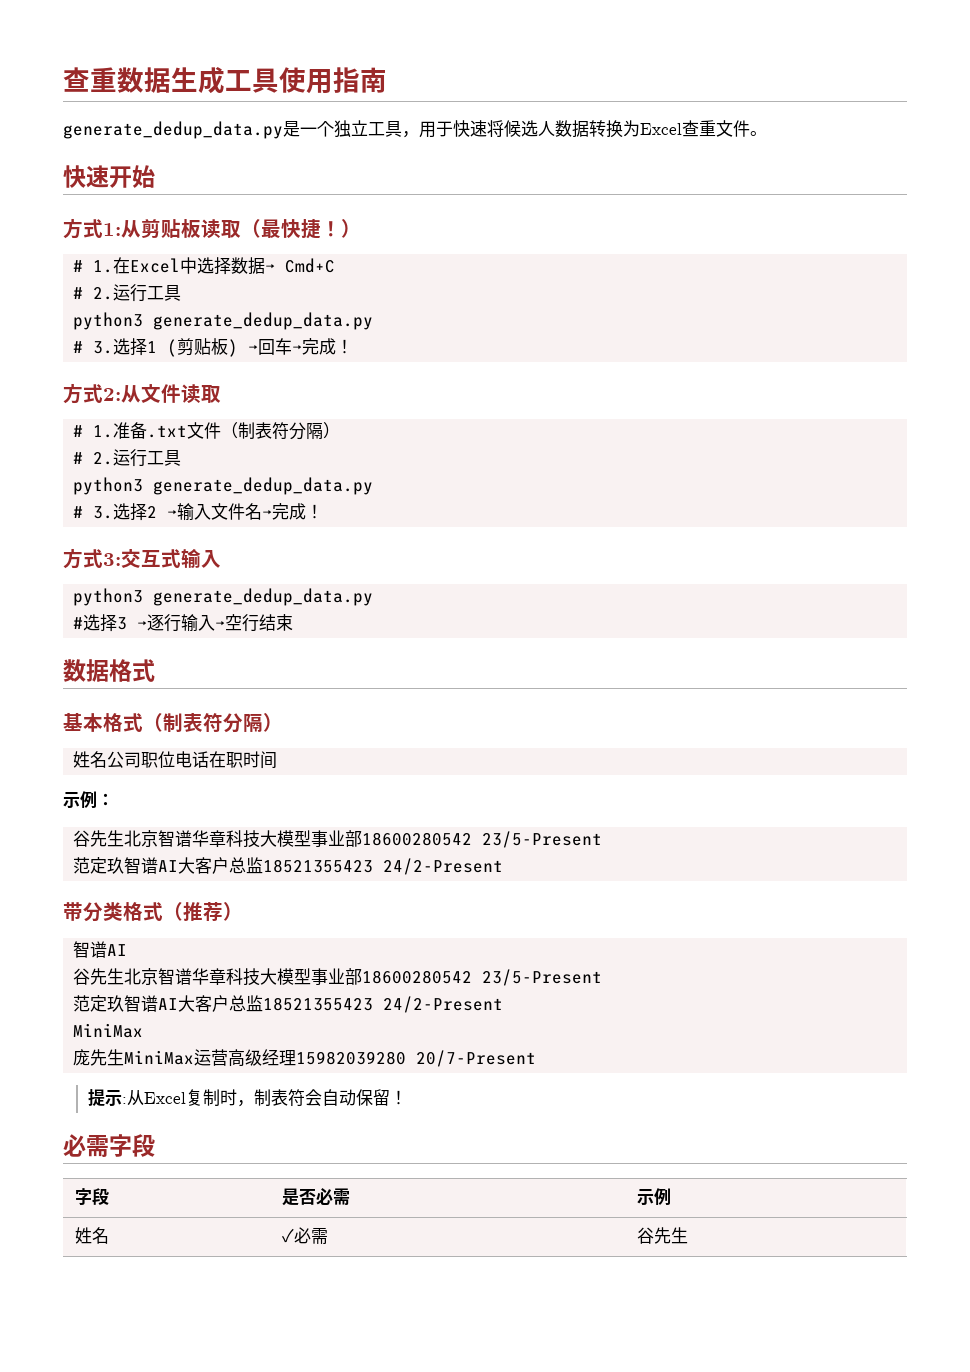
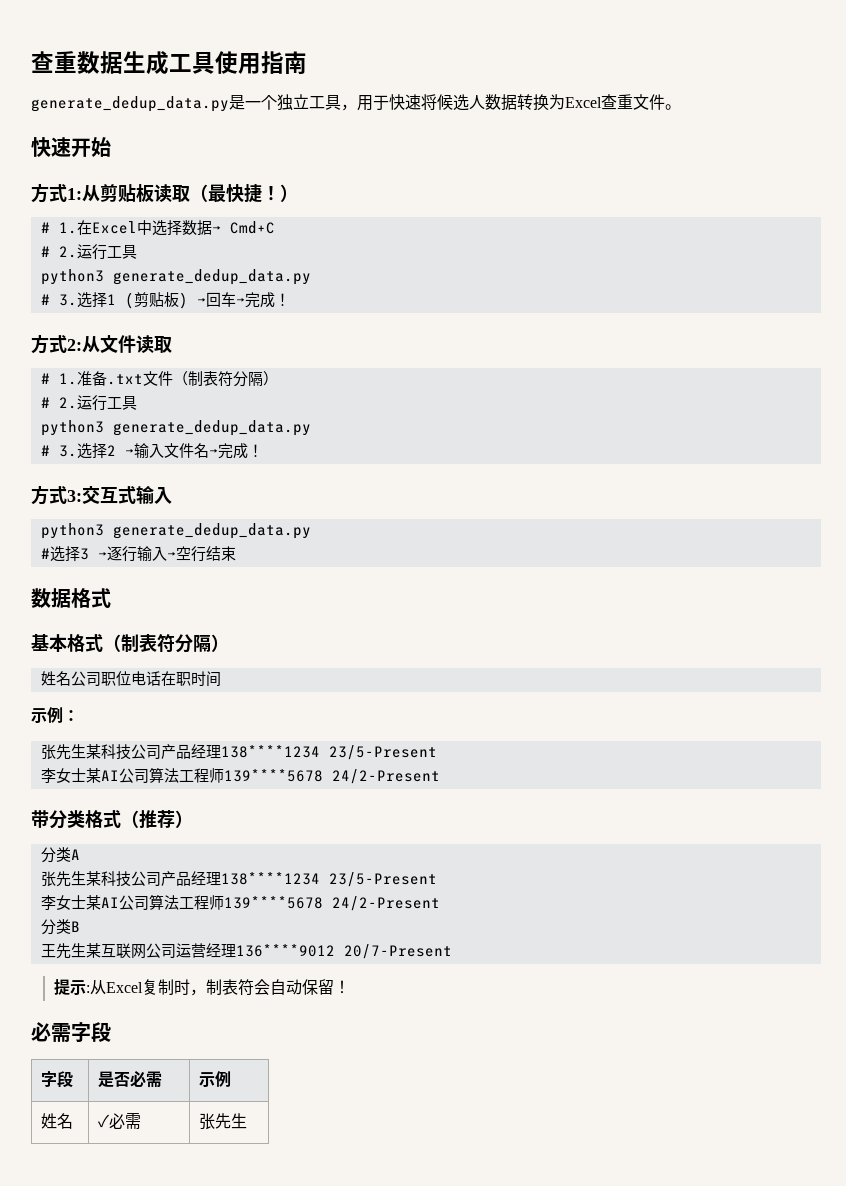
[73,830,603,848] [73,857,374,874] 谷先生北京智谱华章科技大模型事业部18600280542 23/5-Present // 范定玖智谱AI大客户总监18521355423 -> [40,744,437,760] [40,767,323,783] 张先生某科技公司产品经理138****1234 23/5-Present // 李女士某AI公司算法工程师139****5678
[73,941,128,958] [73,968,603,986] [73,995,504,1013] [73,1023,144,1038] [73,1049,407,1067] 智谱AI // 谷先生北京智谱华章科技大模型事业部18600280542 23/5-Present // 范定玖智谱AI大客户总监18521355423 24/2-Present // MiniMax // 庞先生MiniMax运营高级经理15982039280 -> [40,847,80,863] [40,871,437,887] [40,894,440,911] [40,919,80,935] [40,943,335,959] 分类A // 张先生某科技公司产品经理138****1234 23/5-Present // 李女士某AI公司算法工程师139****5678 24/2-Present // 分类B // 王先生某互联网公司运营经理136****9012
[637,1227,655,1244] 谷 -> [198,1113,215,1130] 张

